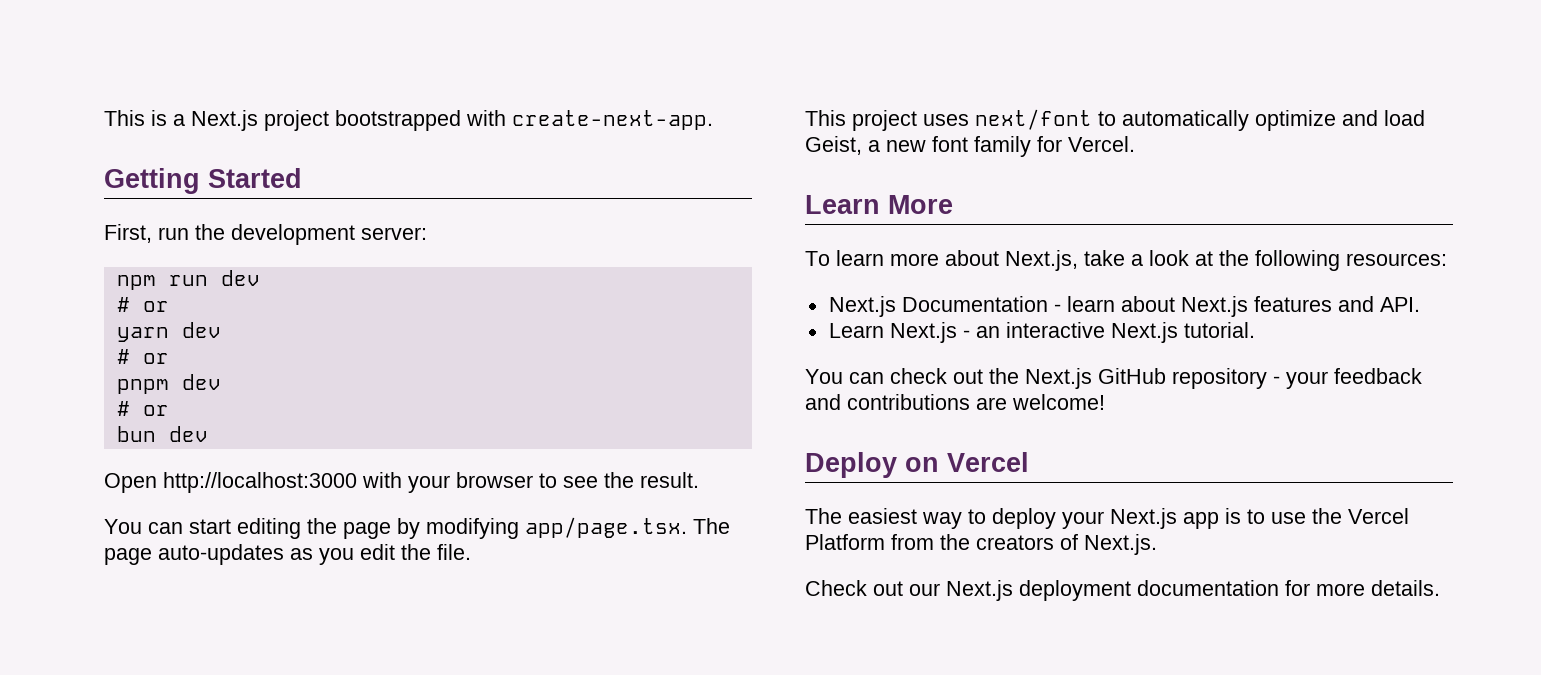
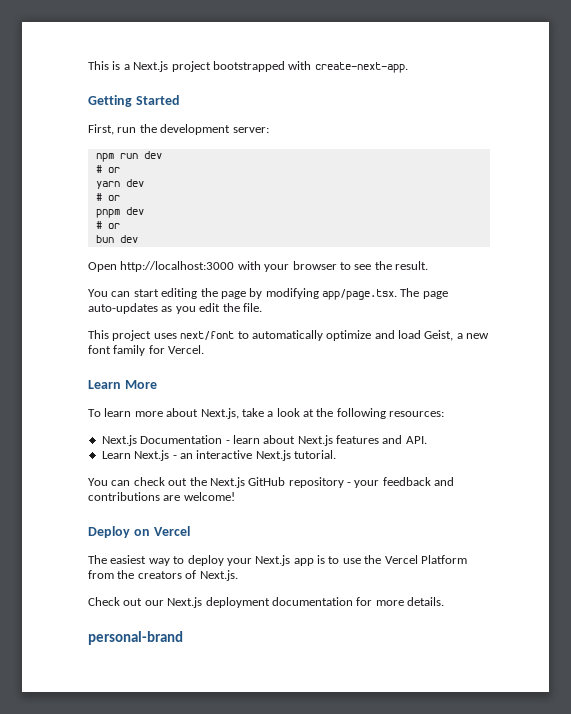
(1440, 588) none -> [88,631,183,645] // personal-brand

